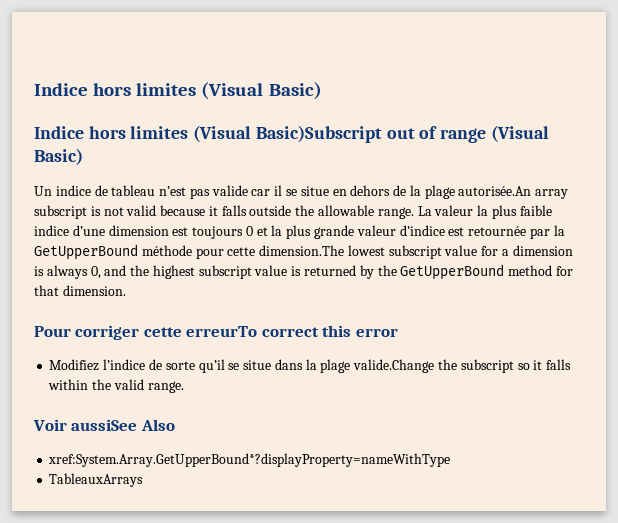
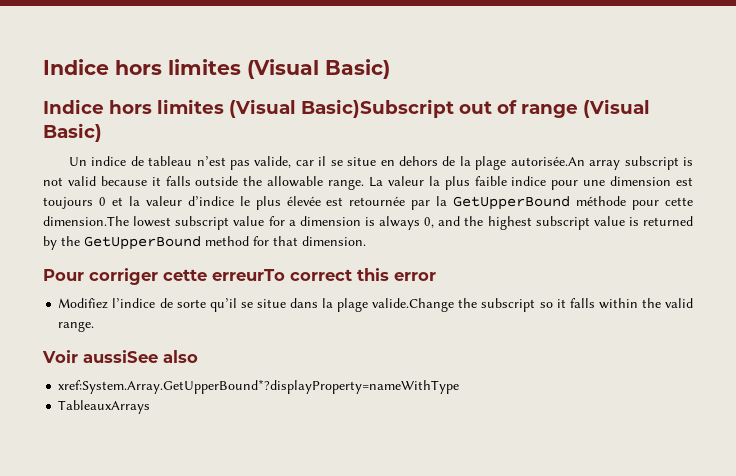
[211,185,248,196] valide -> [254,156,292,168] valide,
[72,225,105,236] d’une -> [551,180,606,190] pour une
[286,225,445,239] plus grande valeur d’indice -> [145,196,321,210] valeur d’indice le plus élevée
[140,419,175,431] Also -> [163,350,198,363] also

